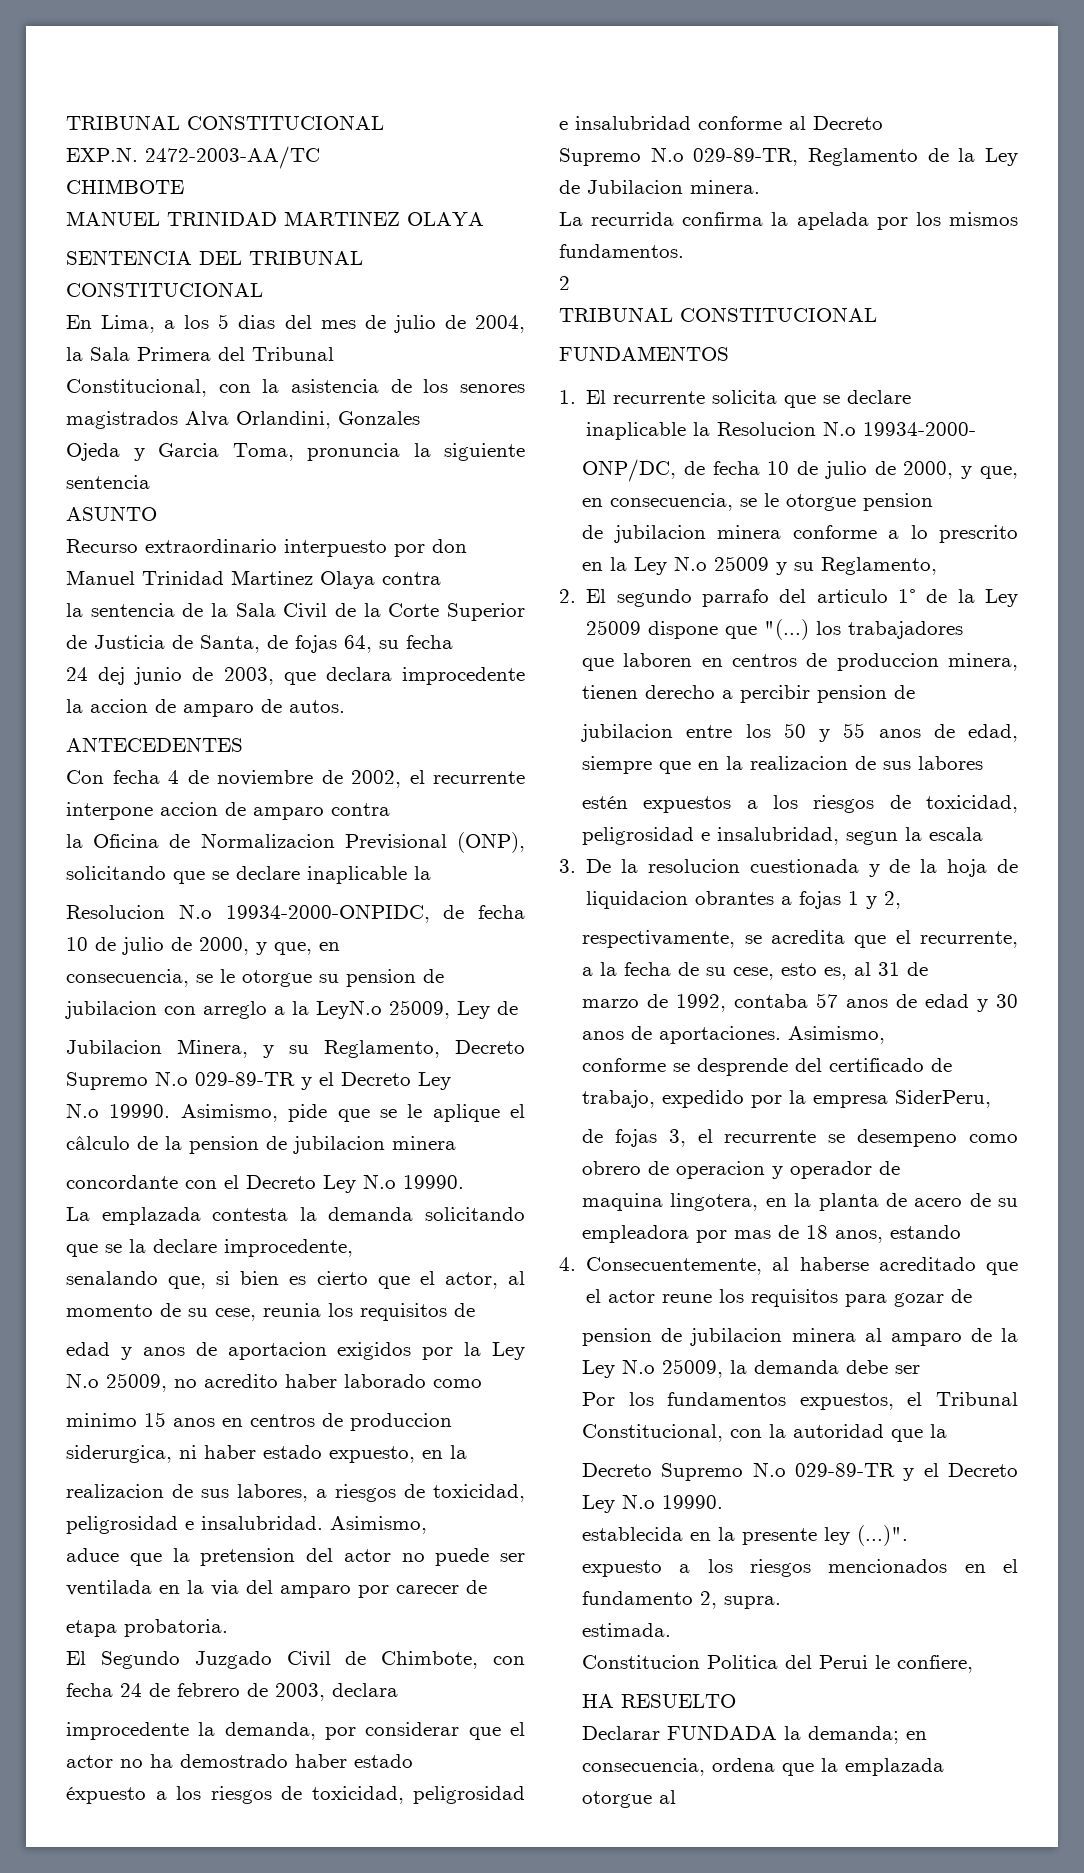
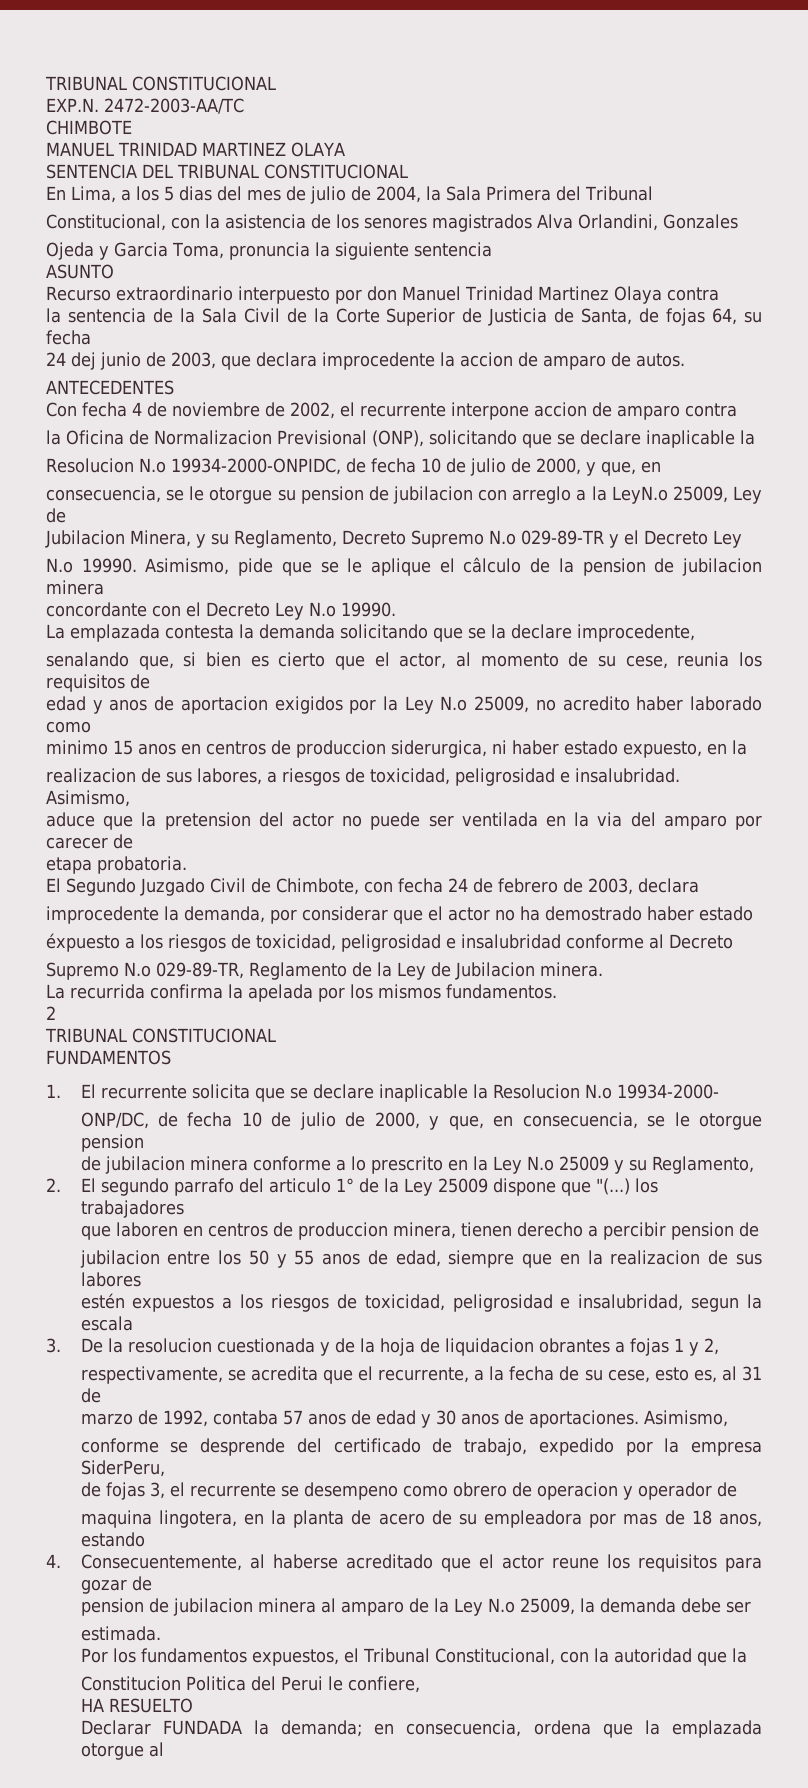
(921, 1369) none -> [80,1626,161,1641] // estimada.
[582,1462,1018,1481] [582,1494,724,1513] [582,1525,909,1546] [582,1559,1018,1577] [582,1591,782,1609] [582,1623,672,1637] // Decreto Supremo N.o 029-89-TR y el Decreto Ley N.o 19990. // establecida en la presente ley (...)". // expuesto a los riesgos mencionados en el fundamento 2, supra. // estimada. -> (748, 1655) none

